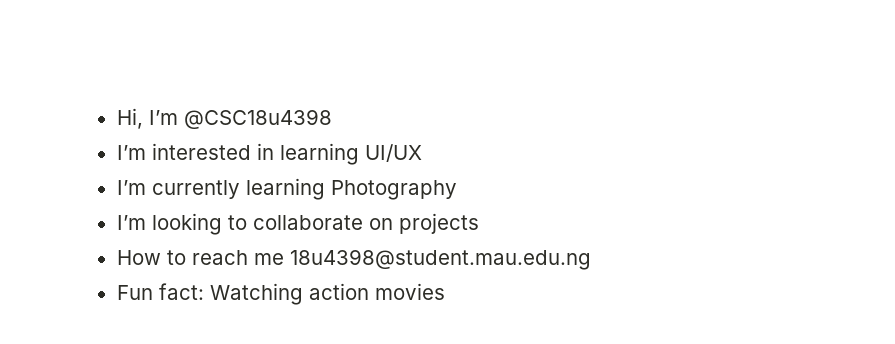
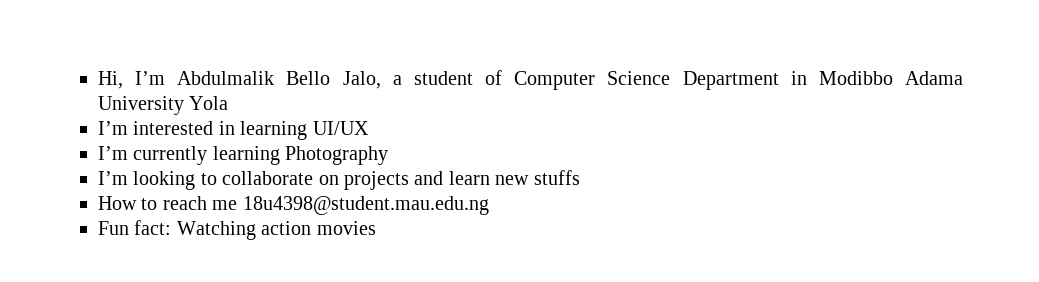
[183,109,332,129] @CSC18u4398 -> [177,70,963,90] [98,96,229,115] Abdulmalik Bello Jalo, a student of Computer Science Department in Modibbo Adama University Yola
(479, 223) none -> [414,170,580,185] and learn new stuffs

